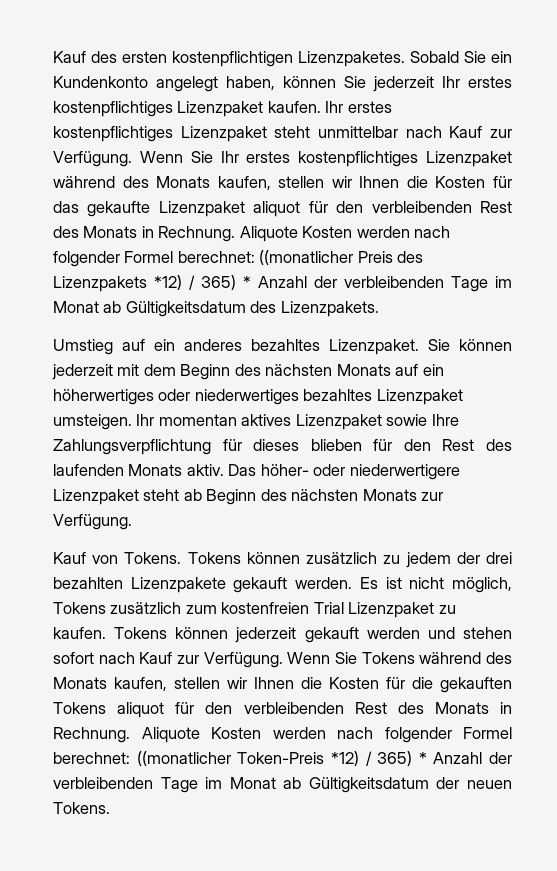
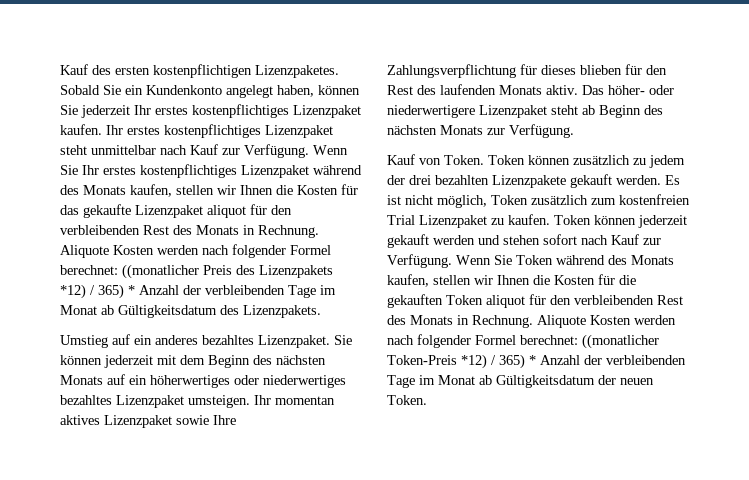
[124,552,241,564] Tokens. Tokens -> [444,155,525,165] Token. Token
[53,602,106,614] Tokens -> [491,195,528,205] Token
[114,627,168,639] Tokens -> [554,215,591,225] Token
[361,652,415,664] Tokens -> [516,255,553,265] Token
[53,702,106,714] Tokens -> [446,295,483,305] Token
[53,802,110,814] Tokens. -> [387,395,427,405] Token.

